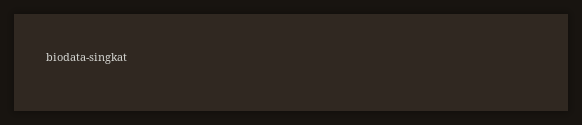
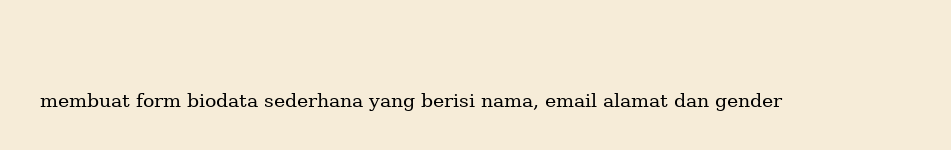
[46,53,127,64] biodata-singkat -> [40,93,783,111] membuat form biodata sederhana yang berisi nama, email alamat dan gender

